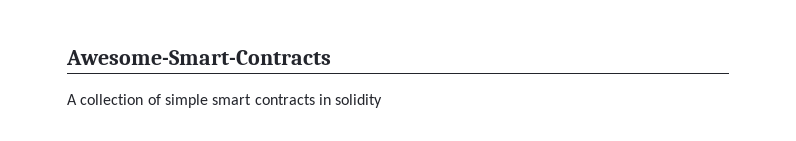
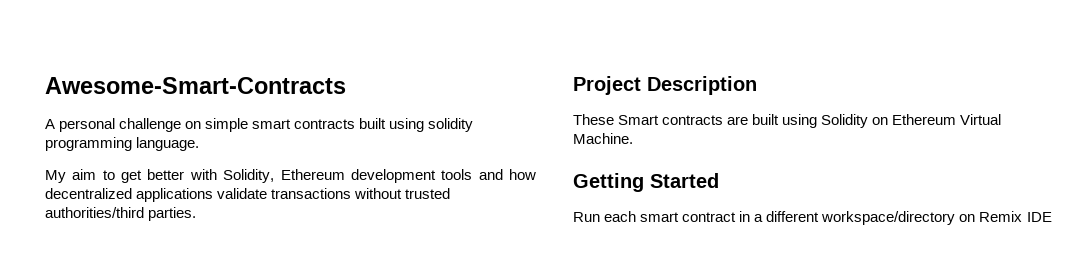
[80,94,383,108] collection of simple smart contracts in solidity -> [59,118,474,132] [45,137,200,151] [45,169,536,183] [45,188,451,202] [45,207,197,221] [573,76,757,95] [573,114,1002,128] [573,133,633,144] [573,173,719,192] [573,211,1052,225] personal challenge on simple smart contracts built using solidity programming language. // My aim to get better with Solidity, Ethereum development tools and how decentralized applications validate transactions without trusted authorities/third parties. // Project Description // These Smart contracts are built using Solidity on Ethereum Virtual Machine. // Getting Started // Run each smart contract in a different workspace/directory on Remix IDE

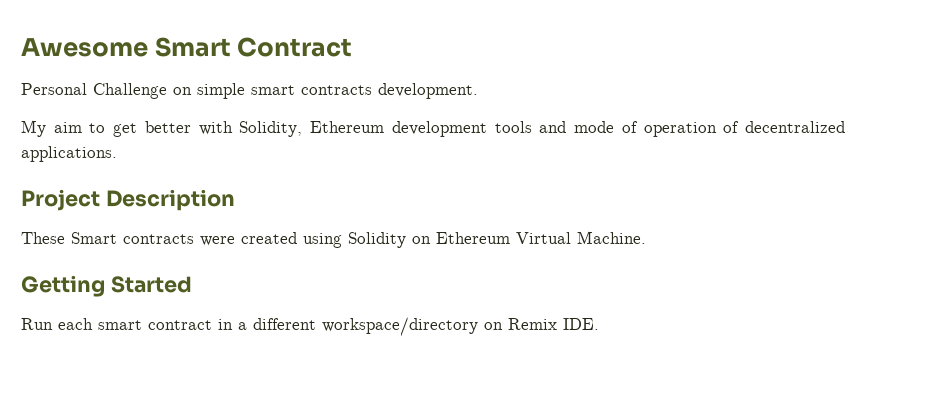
[45,77,346,94] [45,118,474,132] [45,137,200,151] Awesome-Smart-Contracts // A personal challenge on simple smart contracts built using solidity programming language. -> [21,37,353,57] [21,83,478,99] Awesome Smart Contract // Personal Challenge on simple smart contracts development.
[509,169,536,180] [45,188,451,202] [45,207,197,221] how decentralized applications validate transactions without trusted authorities/third parties. -> [574,121,846,137] [21,146,117,162] mode of operation of decentralized applications.
[727,114,780,125] are built -> [200,232,297,246] were created
[1026,212,1052,222] IDE -> [563,318,599,330] IDE.

